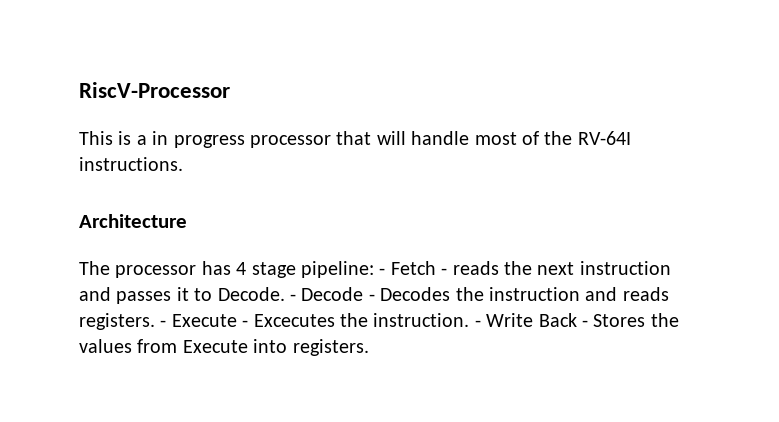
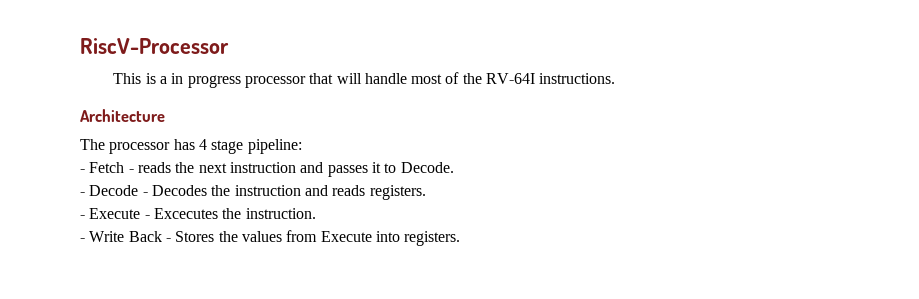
(374, 269) none -> (302, 146) //
(285, 294) none -> (454, 167) //
(155, 321) none -> (426, 192) //
(470, 320) none -> (316, 213) //

